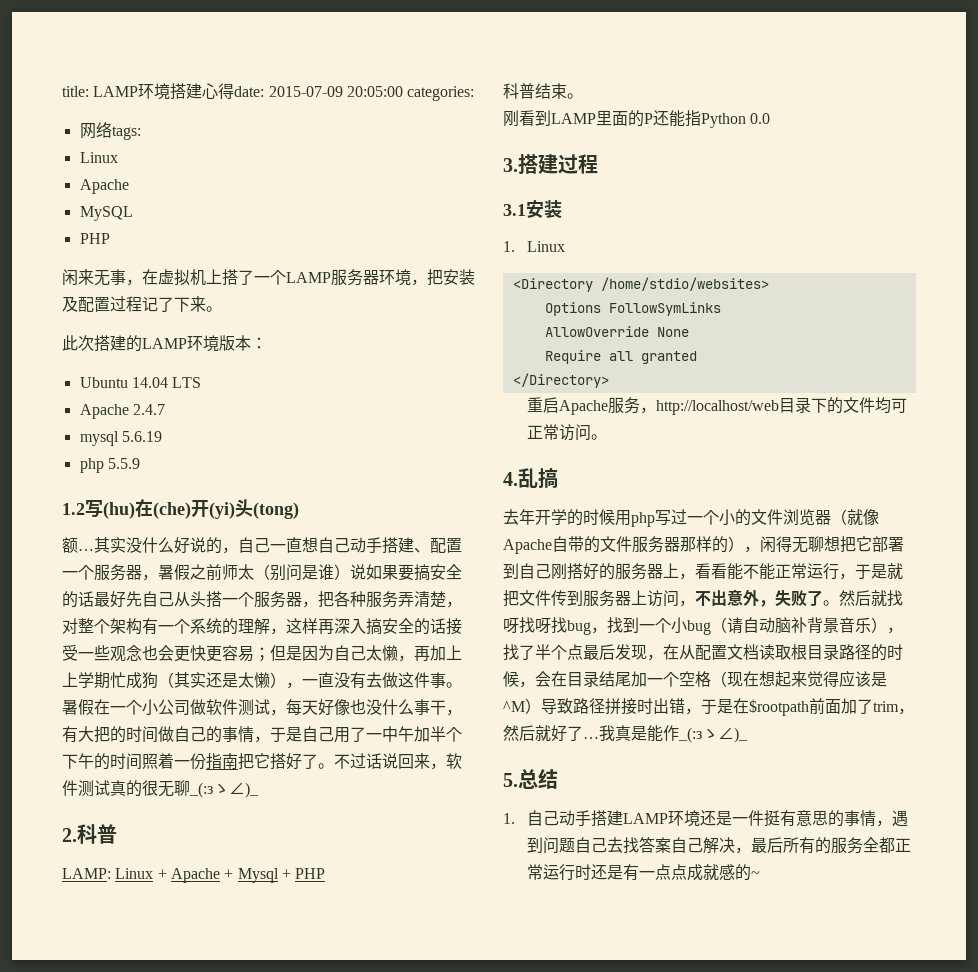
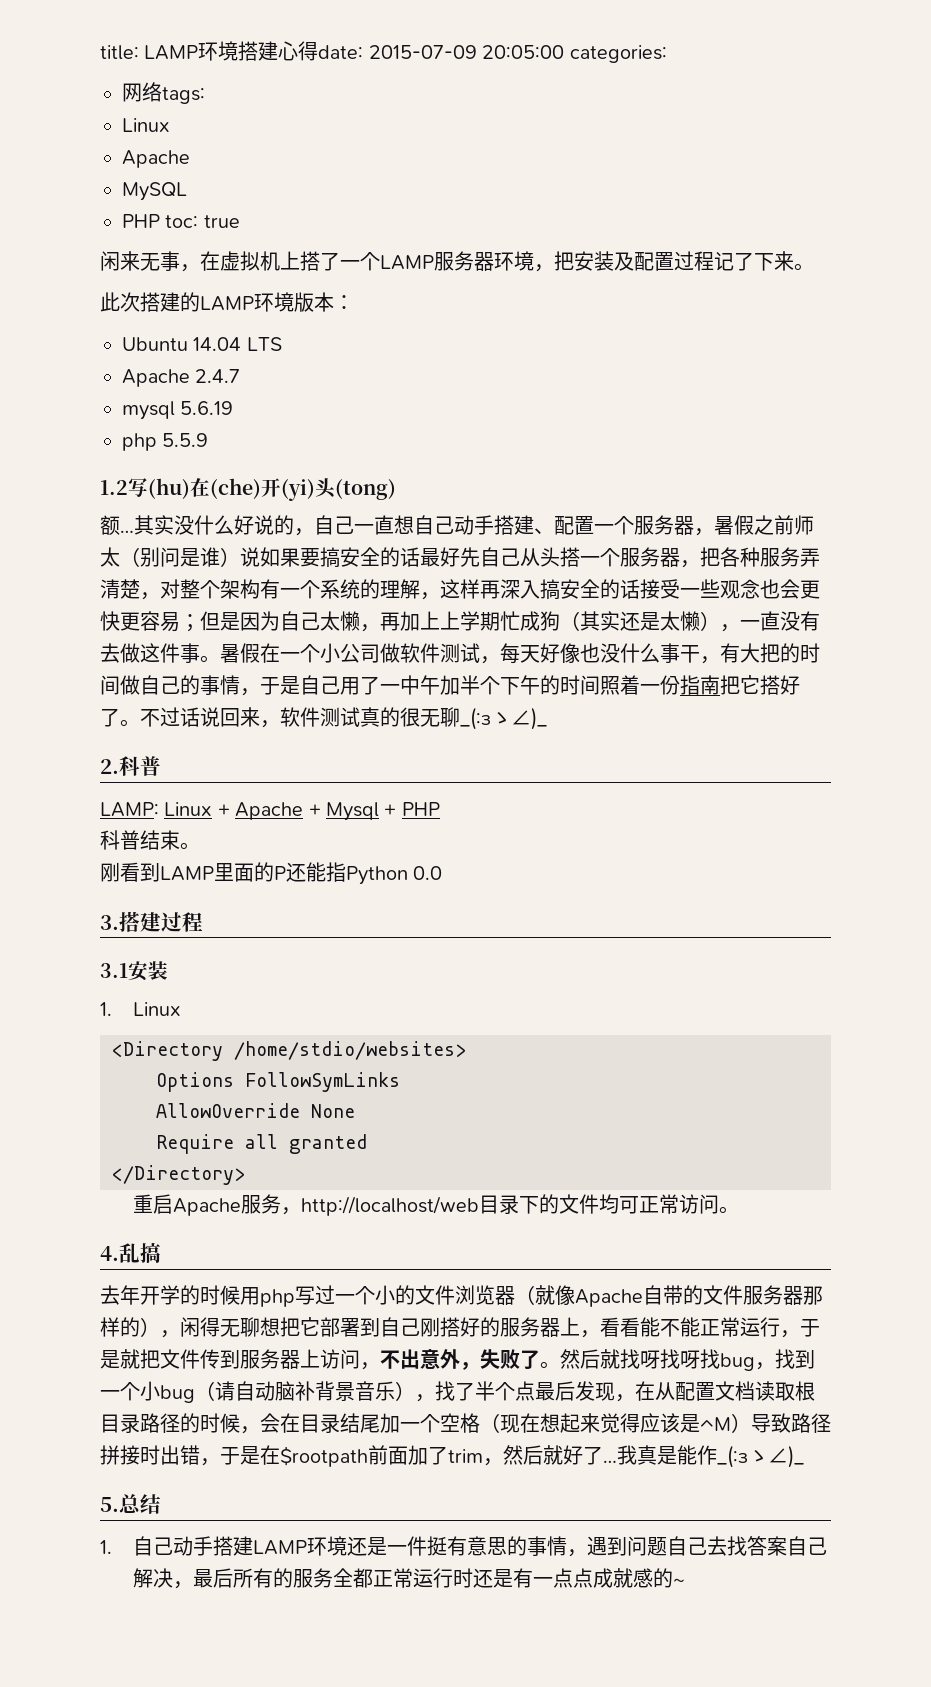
(110, 238) none -> [165,215,240,228] toc: true

